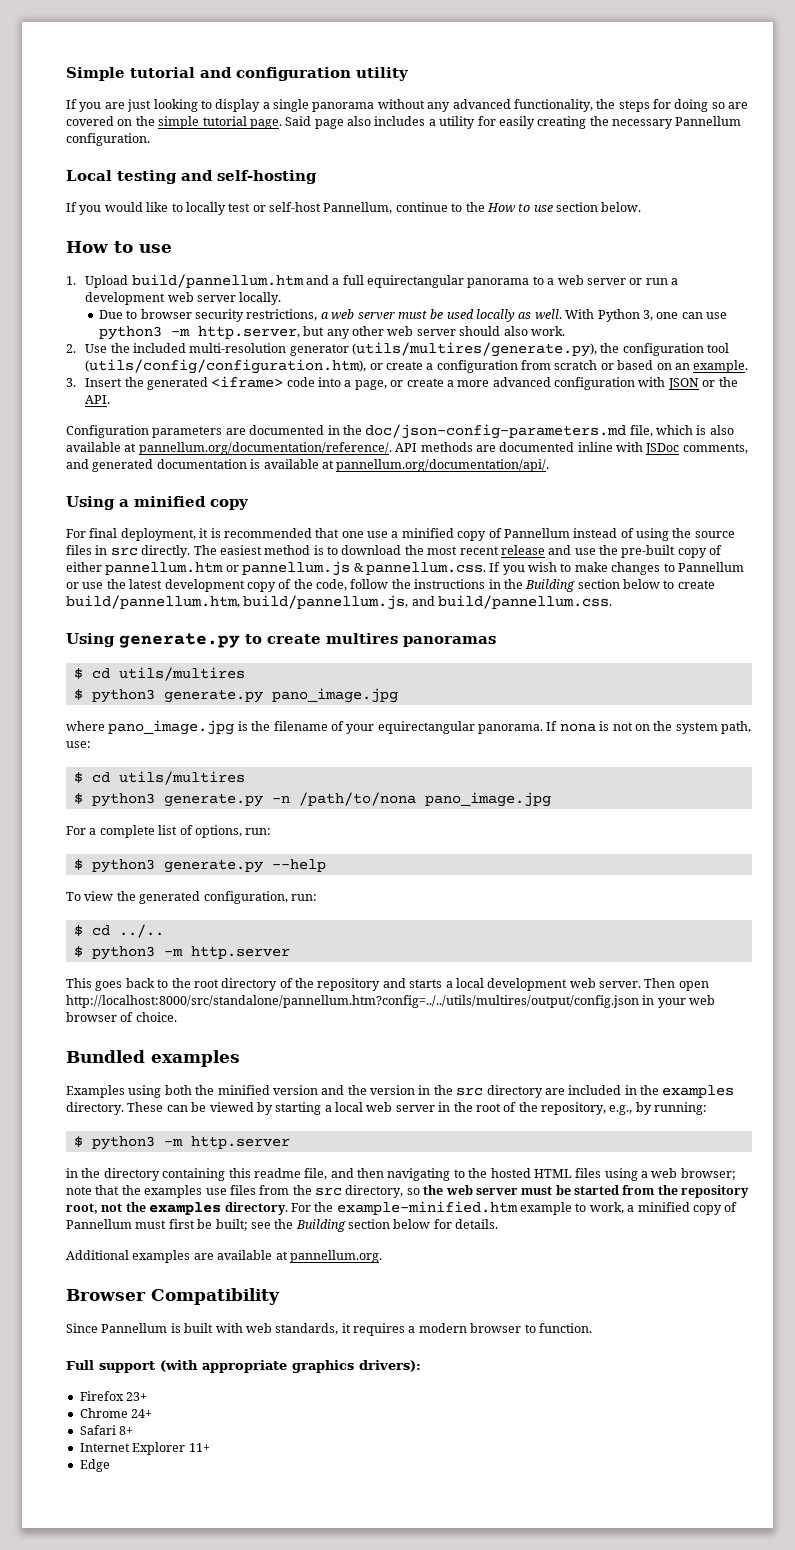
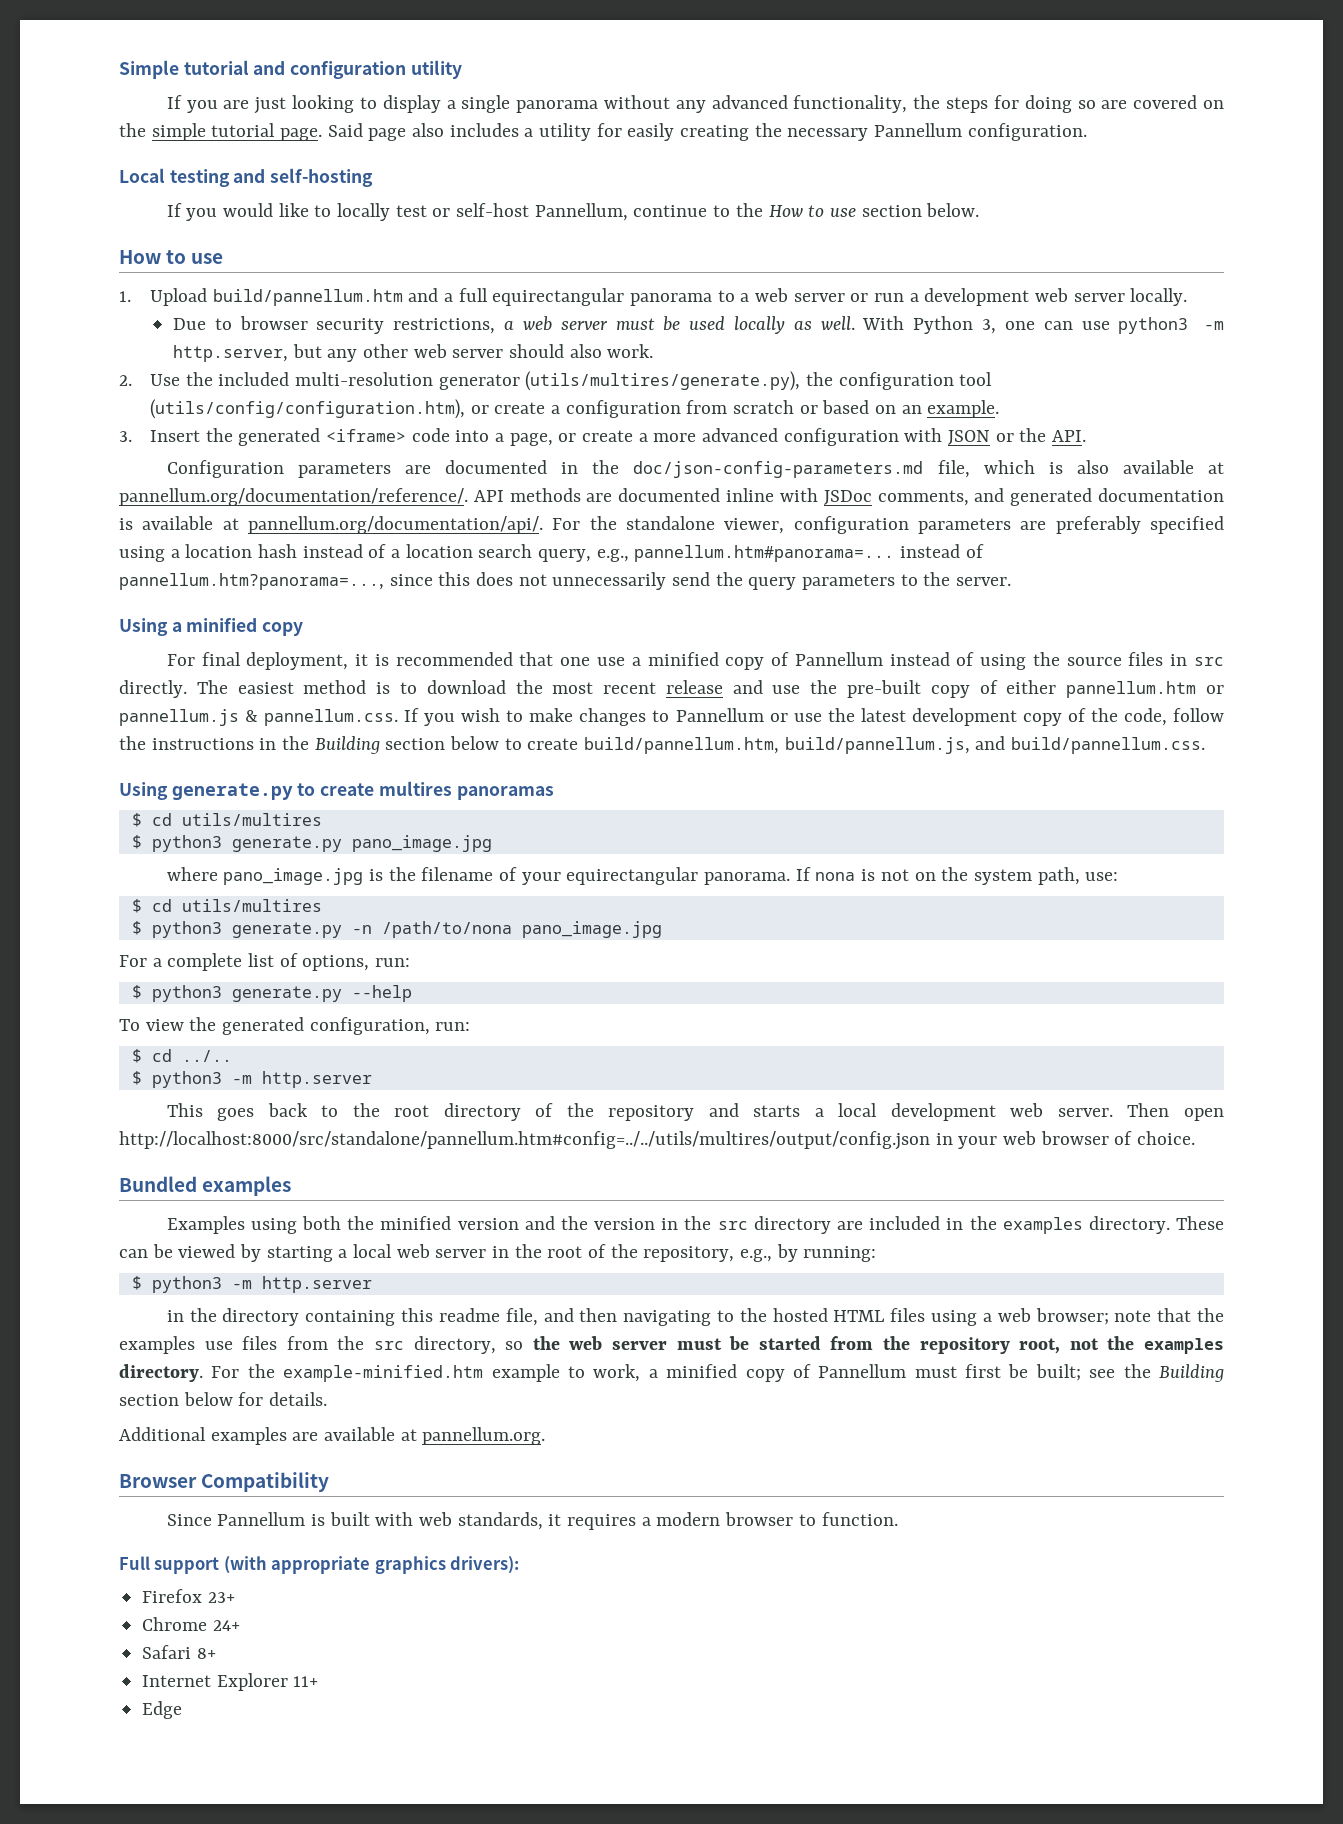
(550, 465) none -> [552,516,1225,534] [119,544,984,562] [119,572,1012,590] For the standalone viewer, configuration parameters are preferably specified using a location hash instead of a location search query, e.g., pannellum.htm#panorama=... instead of pannellum.htm?panorama=..., since this does not unnecessarily send the query parameters to the server.
[66,995,639,1008] http://localhost:8000/src/standalone/pannellum.htm?config=../../utils/multires/output/config.json -> [119,1131,930,1150] http://localhost:8000/src/standalone/pannellum.htm#config=../../utils/multires/output/config.json

